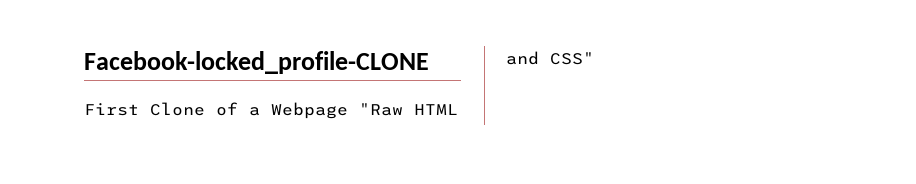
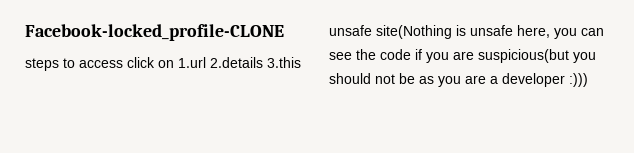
[84,102,458,119] [506,51,594,65] First Clone of a Webpage "Raw HTML and CSS" -> [25,57,301,71] [329,25,604,39] [329,49,596,63] [329,73,588,87] steps to access click on 1.url 2.details 3.this unsafe site(Nothing is unsafe here, you can see the code if you are suspicious(but you should not be as you are a developer :)))

